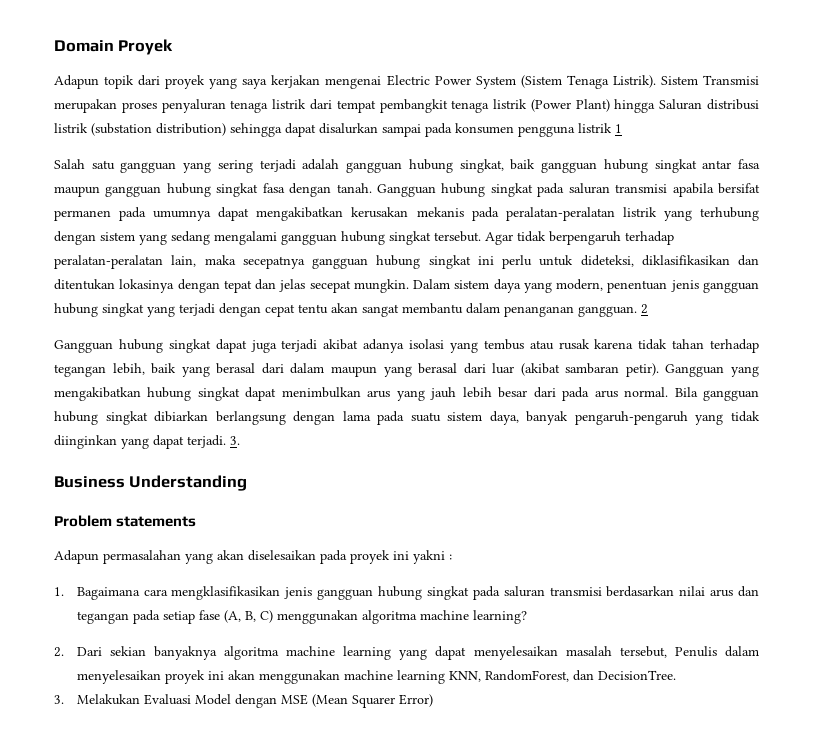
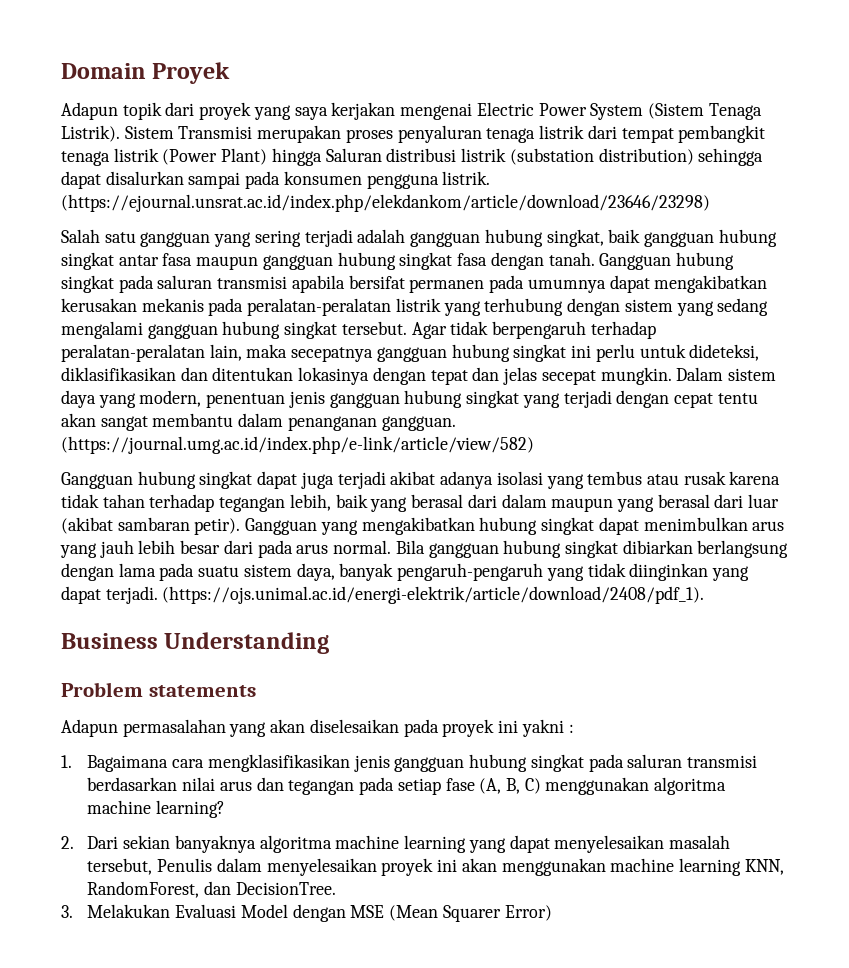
[578,123,622,133] listrik 1 -> [442,171,491,185] [61,194,710,212] listrik. (https://ejournal.unsrat.ac.id/index.php/elekdankom/article/download/23646/23298)
[641,304,648,314] 2 -> [61,436,534,454] (https://journal.umg.ac.id/index.php/e-link/article/view/582)
[230,436,240,445] 3. -> [162,586,705,604] (https://ojs.unimal.ac.id/energi-elektrik/article/download/2408/pdf_1).

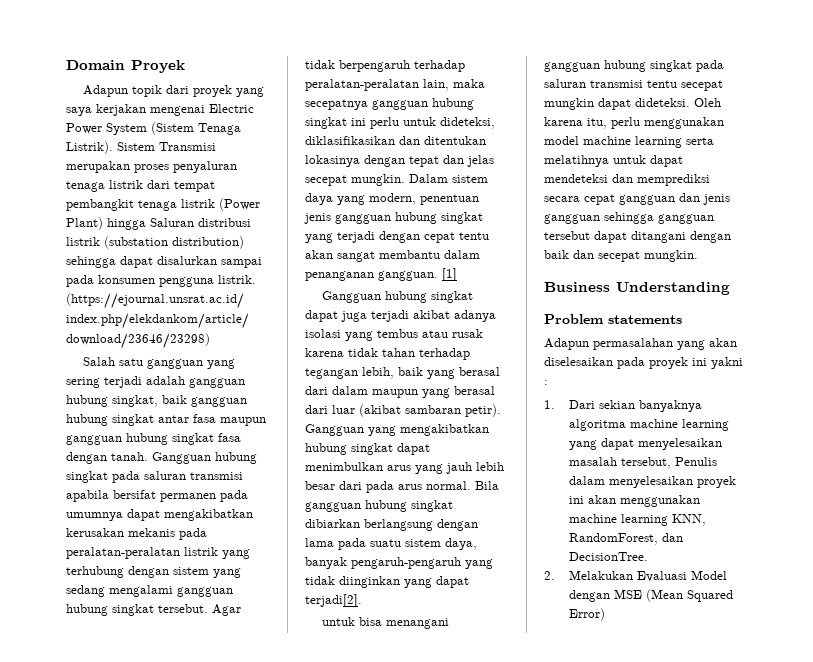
[61,436,534,454] (https://journal.umg.ac.id/index.php/e-link/article/view/582) -> [442,268,457,281] [1]
[105,586,705,604] terjadi. (https://ojs.unimal.ac.id/energi-elektrik/article/download/2408/pdf_1). -> [305,594,362,607] [321,617,449,629] [544,60,724,72] [544,79,723,91] [544,98,721,110] [544,117,724,129] [544,136,714,148] [544,155,683,167] [544,174,710,186] [544,193,730,205] [544,212,714,224] [544,231,731,243] [544,250,698,262] terjadi[2]. // untuk bisa menangani gangguan hubung singkat pada saluran transmisi tentu secepat mungkin dapat dideteksi. Oleh karena itu, perlu menggunakan model machine learning serta melatihnya untuk dapat mendeteksi dan memprediksi secara cepat gangguan dan jenis gangguan sehingga gangguan tersebut dapat ditangani dengan baik dan secepat mungkin.
[87,754,758,772] [87,777,727,795] [87,800,226,818] [61,836,74,849] Bagaimana cara mengklasifikasikan jenis gangguan hubung singkat pada saluran transmisi berdasarkan nilai arus dan tegangan pada setiap fase (A, B, C) menggunakan algoritma machine learning? // 2. -> (555, 404) none
[61,905,73,918] 3. -> [544,571,555,580] 2.
[442,905,501,922] Squarer -> [687,590,734,602] Squared

